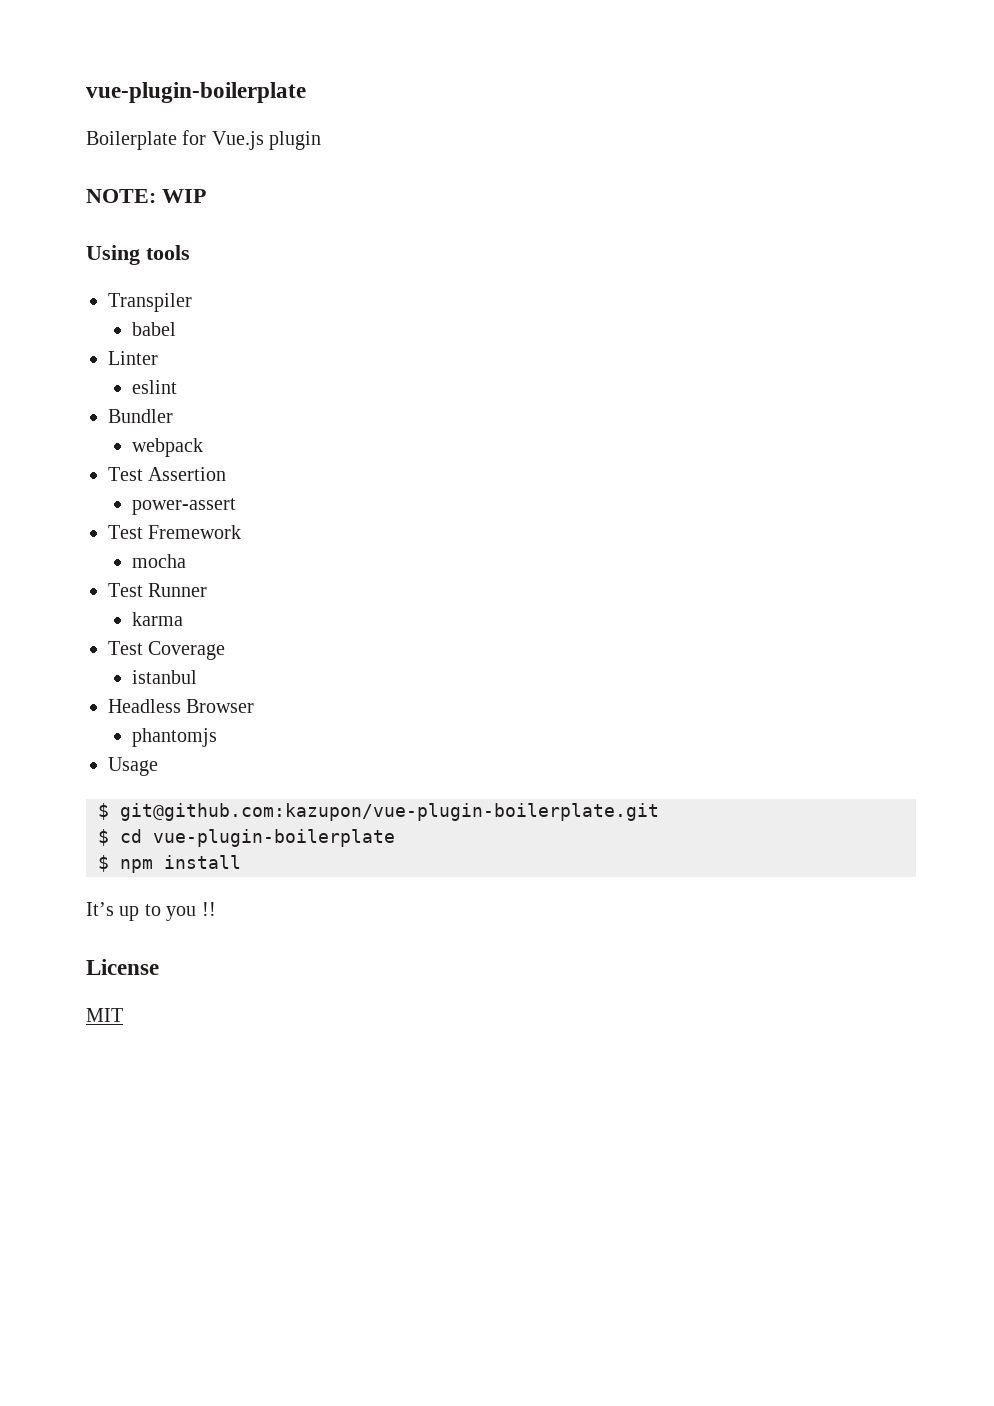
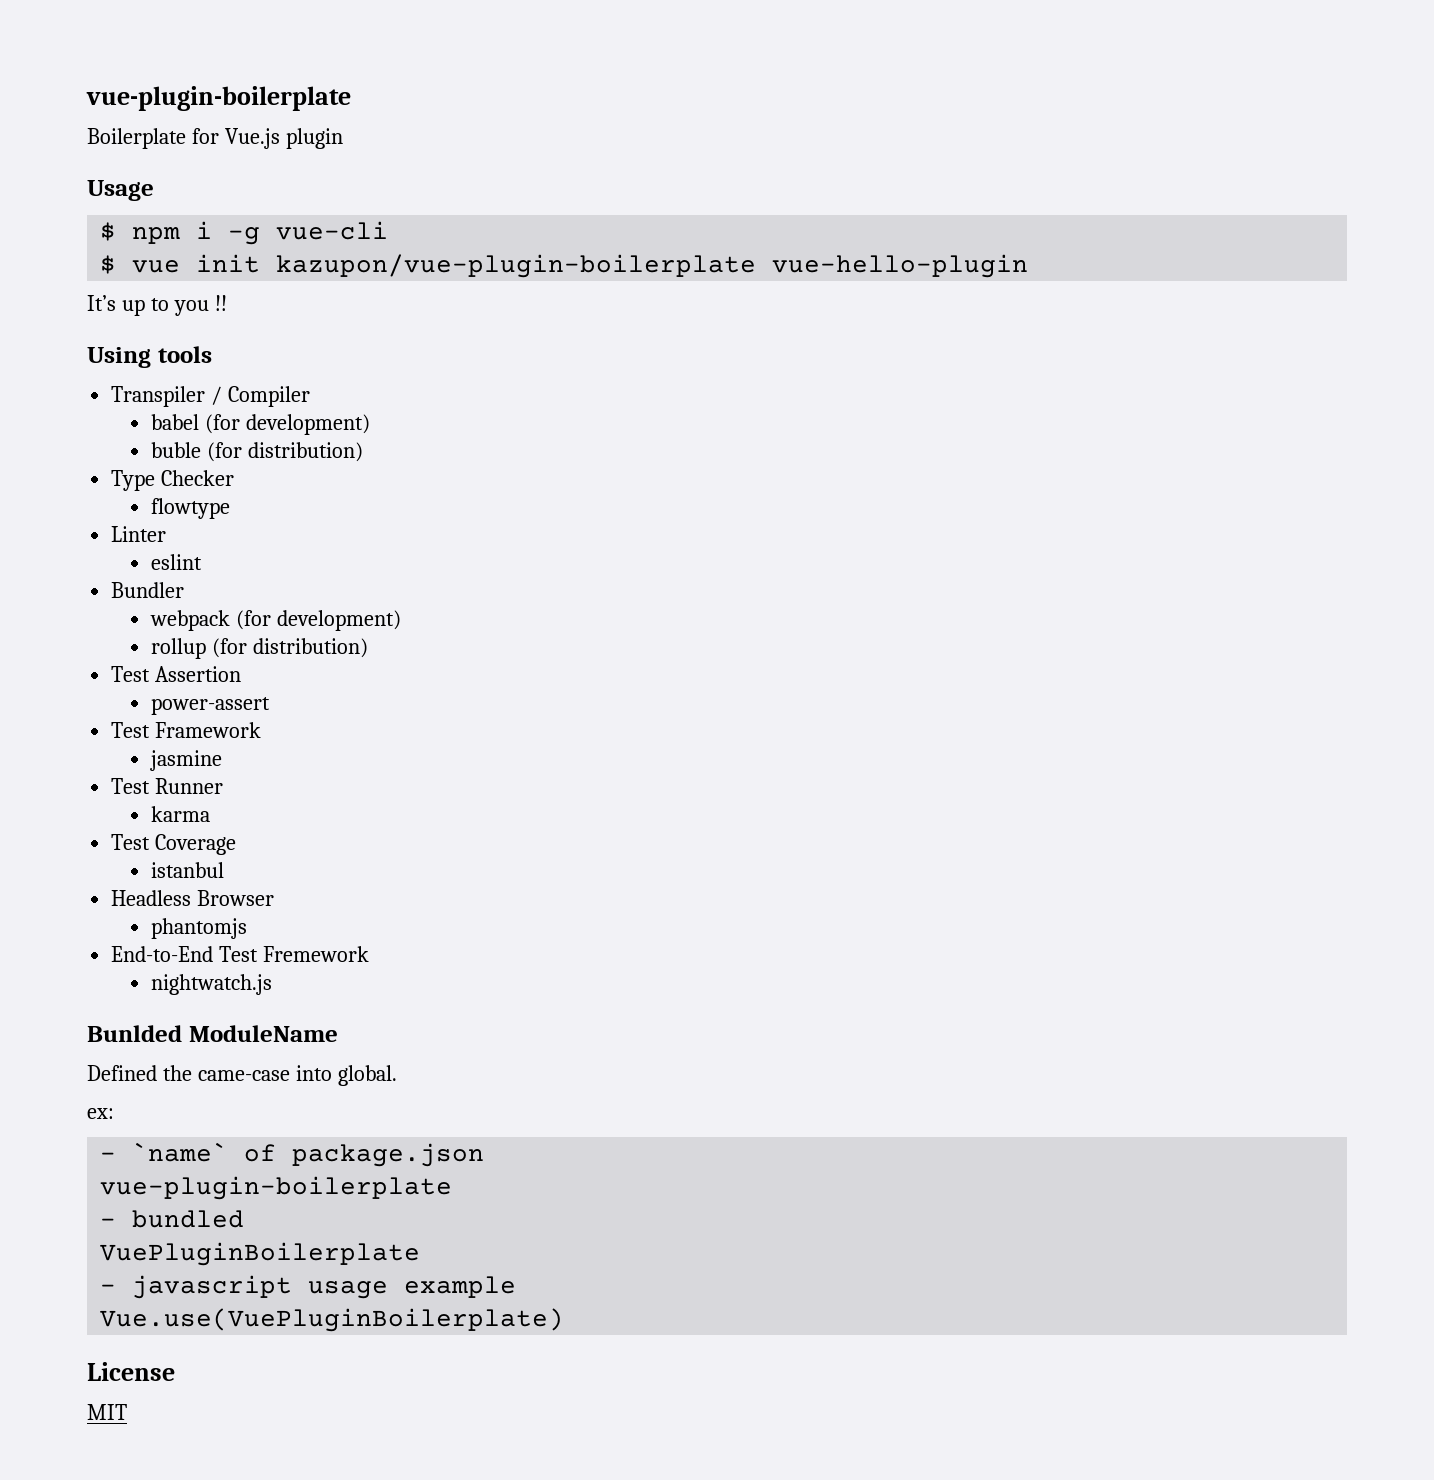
[86,189,206,203] NOTE: WIP -> [87,180,154,201] [100,221,389,245] [100,254,1029,278] [87,295,227,316] Usage // $ npm i -g vue-cli // $ vue init kazupon/vue-plugin-boilerplate vue-hello-plugin // It’s up to you !!
(192, 302) none -> [211,386,311,407] / Compiler
(176, 329) none -> [204,414,370,435] [150,442,363,462] [111,470,235,491] [150,498,230,519] (for development) // buble (for distribution) // Type Checker // flowtype
(203, 447) none -> [235,610,401,631] [150,638,368,659] (for development) // rollup (for distribution)
[148,525,242,539] [131,554,186,568] Fremework // mocha -> [155,722,262,738] [149,750,222,771] Framework // jasmine
[108,757,158,776] [98,803,659,821] [98,829,395,847] [98,855,241,873] [86,902,216,921] Usage // $ git@github.com:kazupon/vue-plugin-boilerplate.git // $ cd vue-plugin-boilerplate // $ npm install // It’s up to you !! -> [111,946,370,962] [150,974,272,995] [87,1025,338,1042] [87,1065,397,1086] [87,1108,114,1119] [100,1142,485,1167] [100,1176,453,1200] [100,1210,245,1228] [100,1242,421,1266] [100,1275,517,1299] [100,1308,565,1332] End-to-End Test Fremework // nightwatch.js // Bunlded ModuleName // Defined the came-case into global. // ex: // - `name` of package.json // vue-plugin-boilerplate // - bundled // VuePluginBoilerplate // - javascript usage example // Vue.use(VuePluginBoilerplate)

